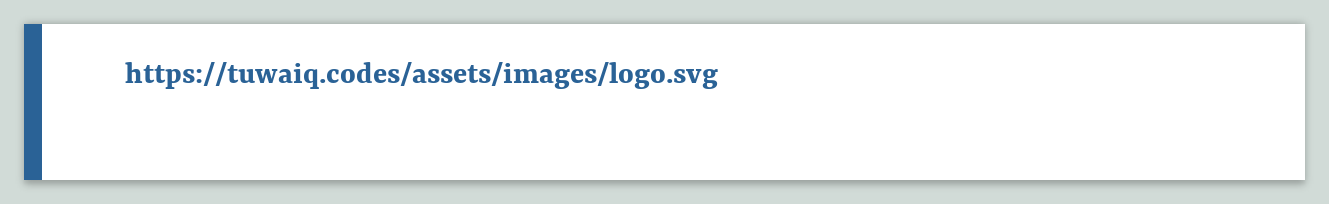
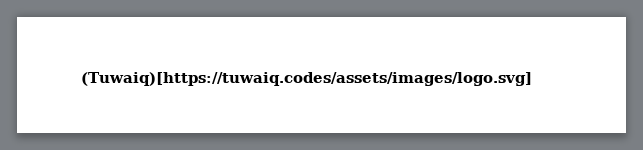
[125,62,718,89] https://tuwaiq.codes/assets/images/logo.svg -> [81,72,532,86] (Tuwaiq)[https://tuwaiq.codes/assets/images/logo.svg]

